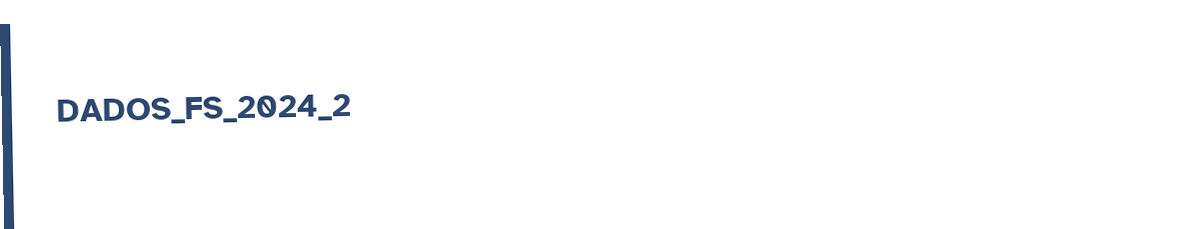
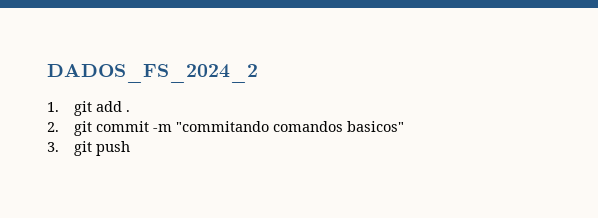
(352, 109) none -> [47,101,130,116] [47,121,404,136] [47,141,130,156] // 1. git add . // 2. git commit -m "commitando comandos basicos" // 3. git push

